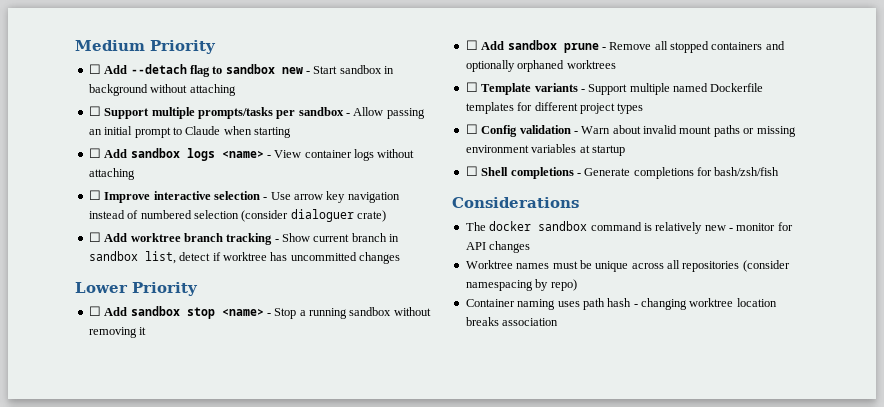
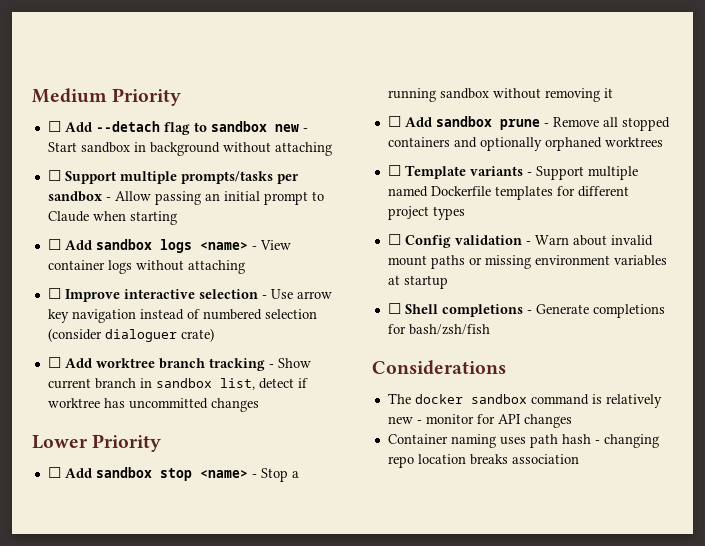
[465,260,790,272] [465,279,577,291] // Worktree names must be unique across all repositories (consider namespacing by repo) -> (572, 421) none
[689,298,734,307] worktree -> [387,456,414,468] repo

